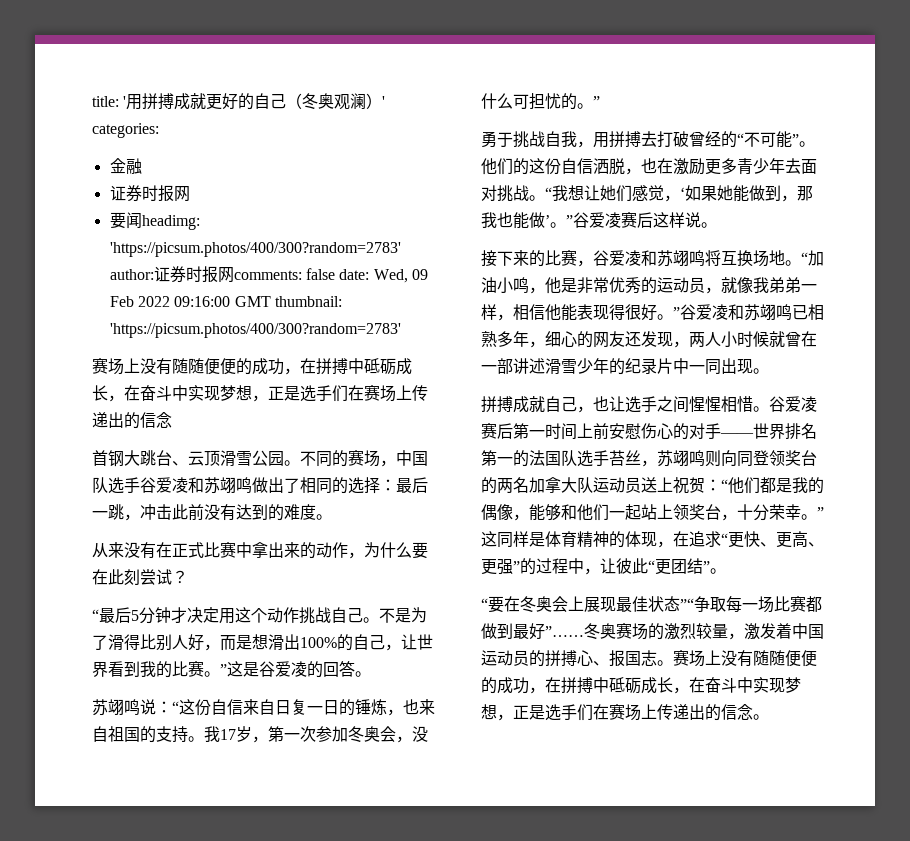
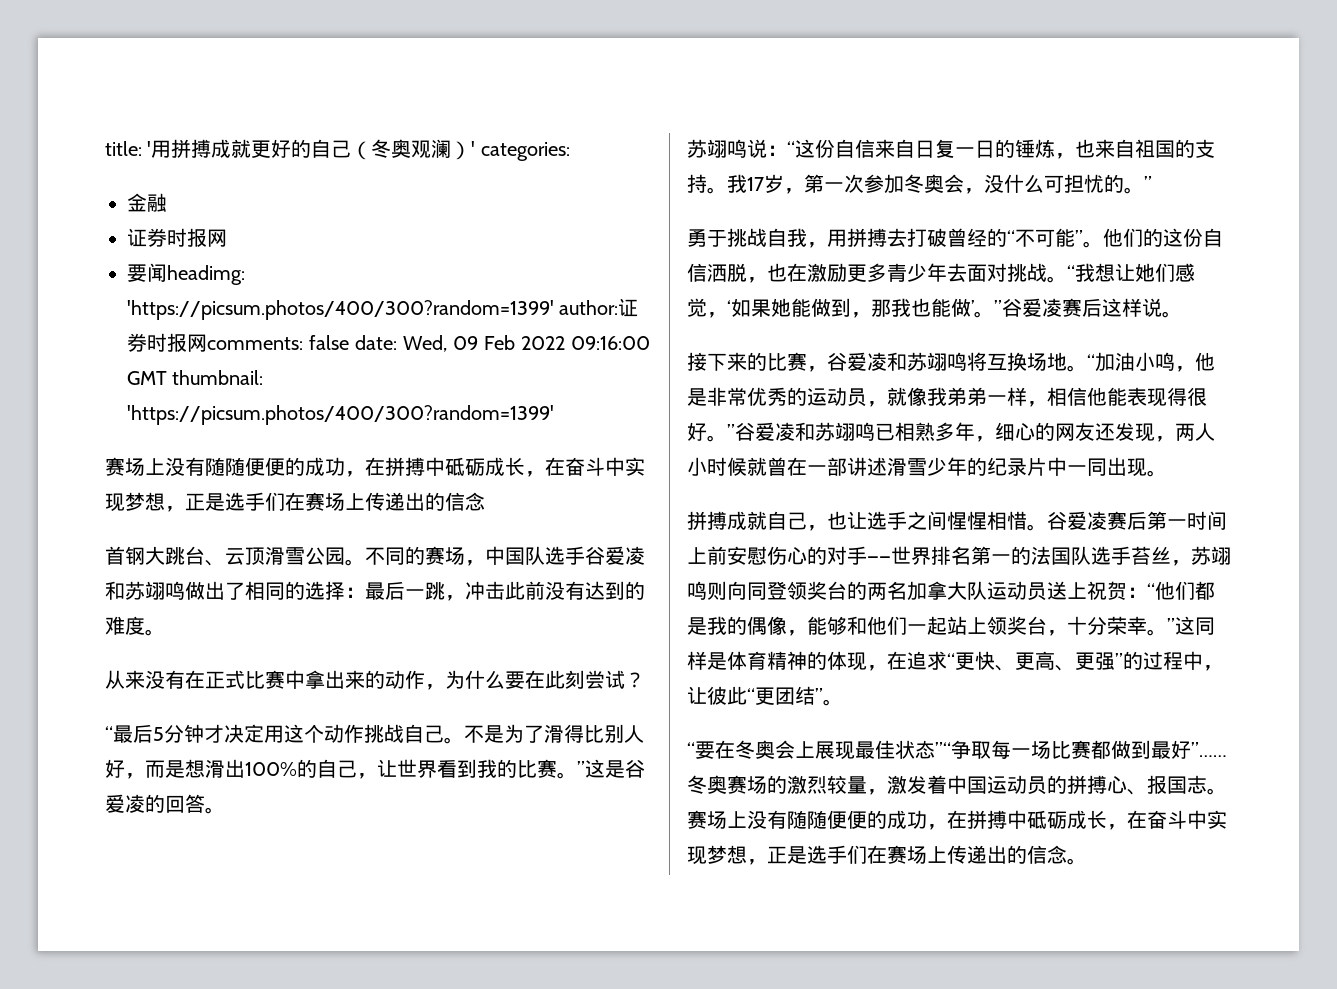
[109,242,401,257] 'https://picsum.photos/400/300?random=2783' -> [127,300,554,320] 'https://picsum.photos/400/300?random=1399'
[109,323,401,338] 'https://picsum.photos/400/300?random=2783' -> [127,405,554,425] 'https://picsum.photos/400/300?random=1399'

